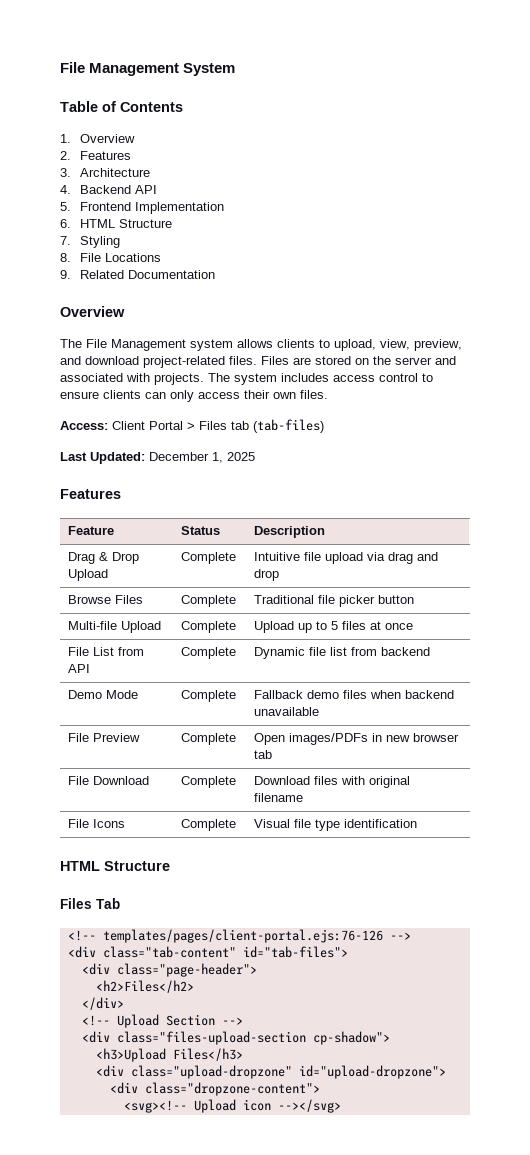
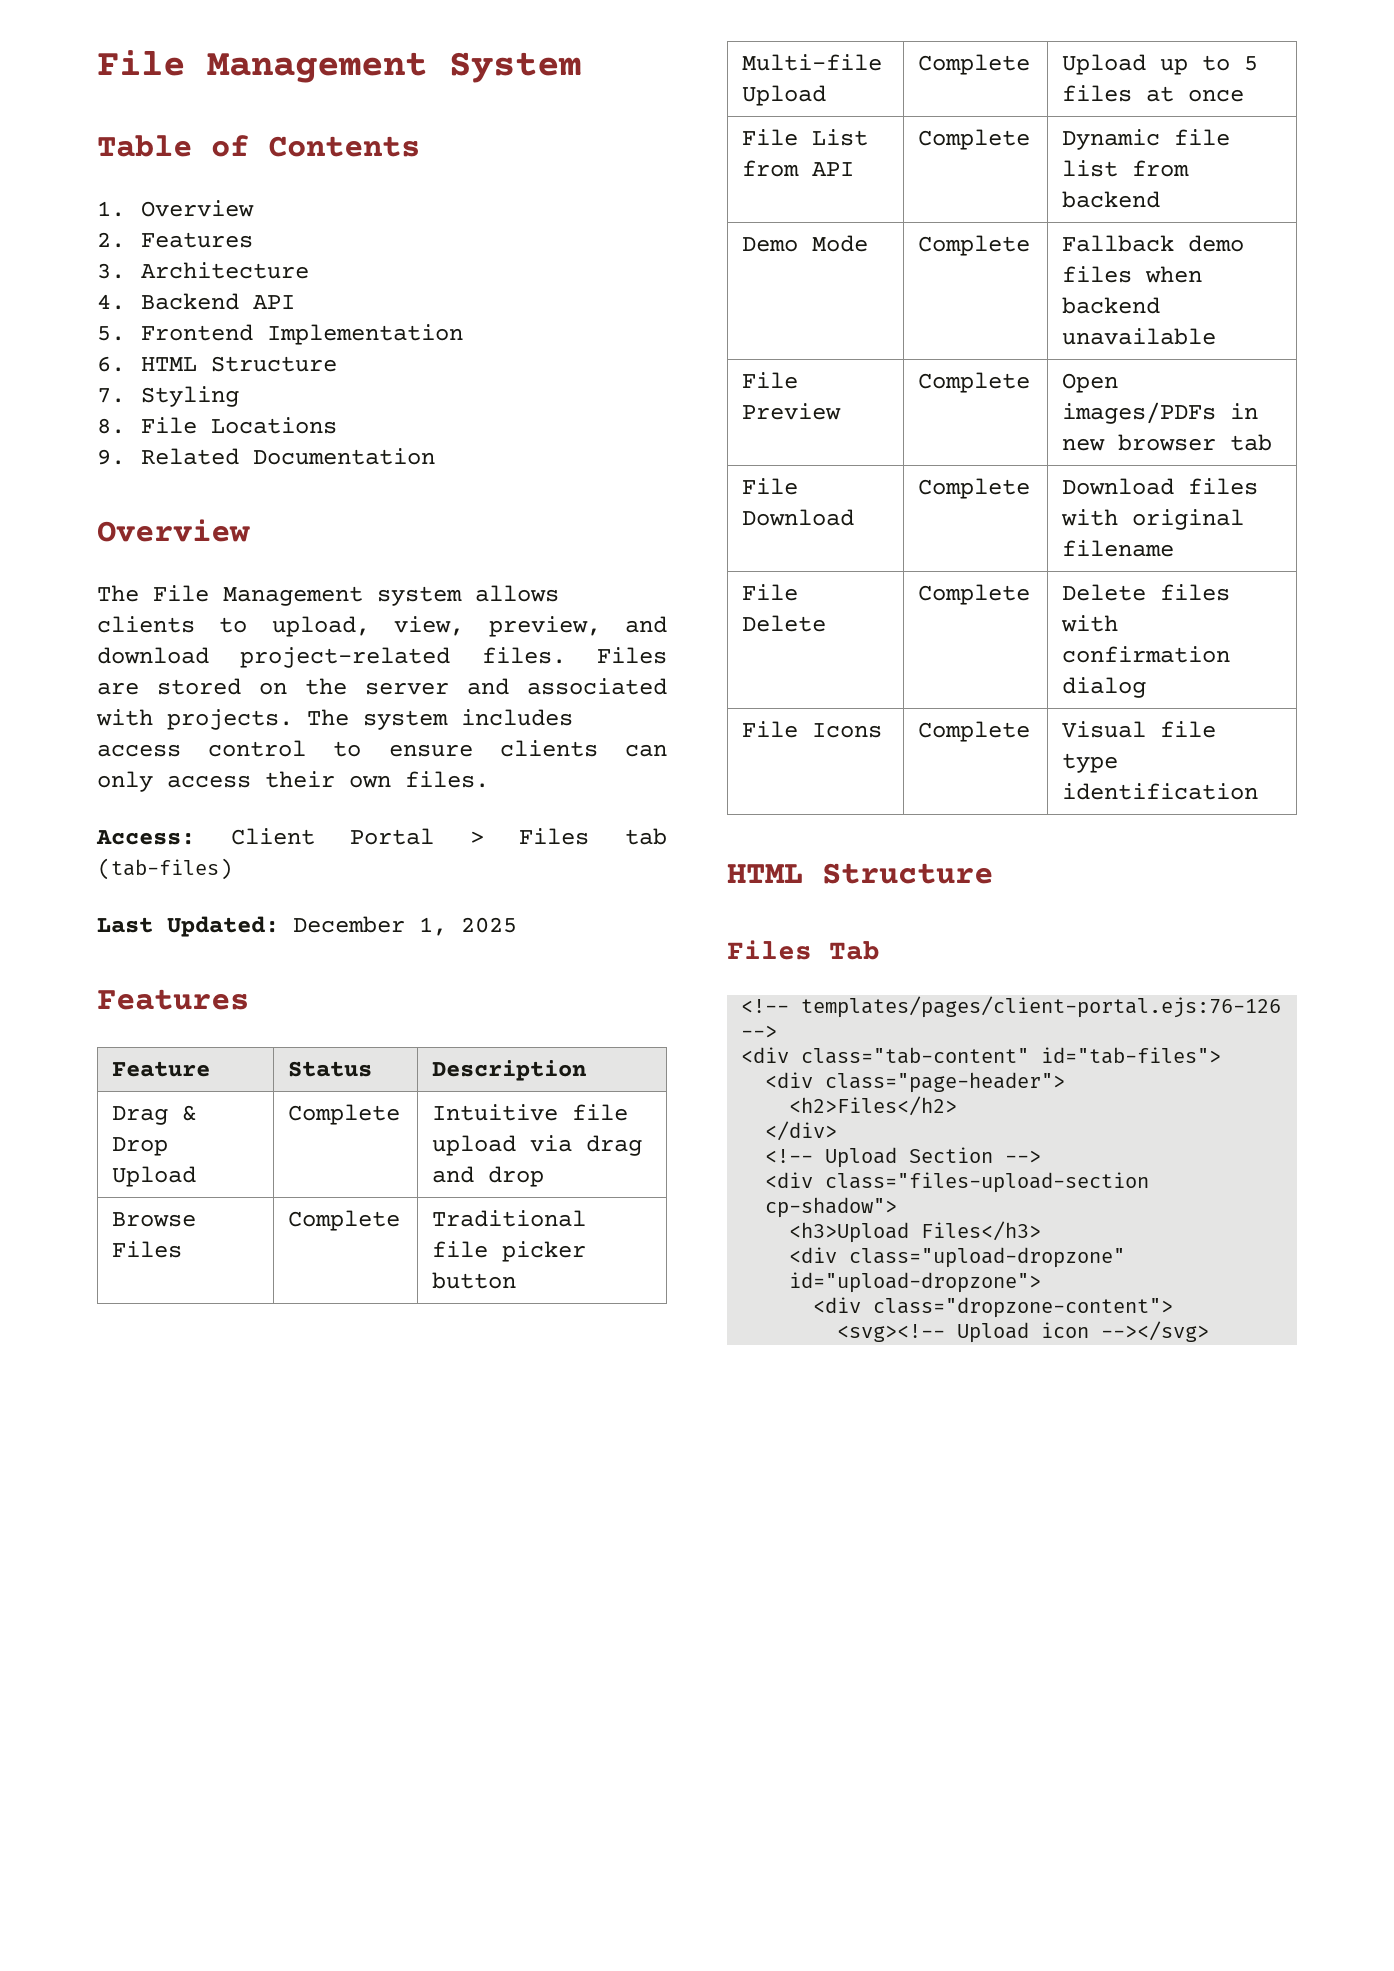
(304, 797) none -> [742,584,799,601] [742,615,827,632] [918,584,1031,605] [1062,584,1231,601] [1061,615,1119,632] [1062,646,1231,663] [1062,677,1147,698] // File Delete | Complete | Delete files with confirmation dialog

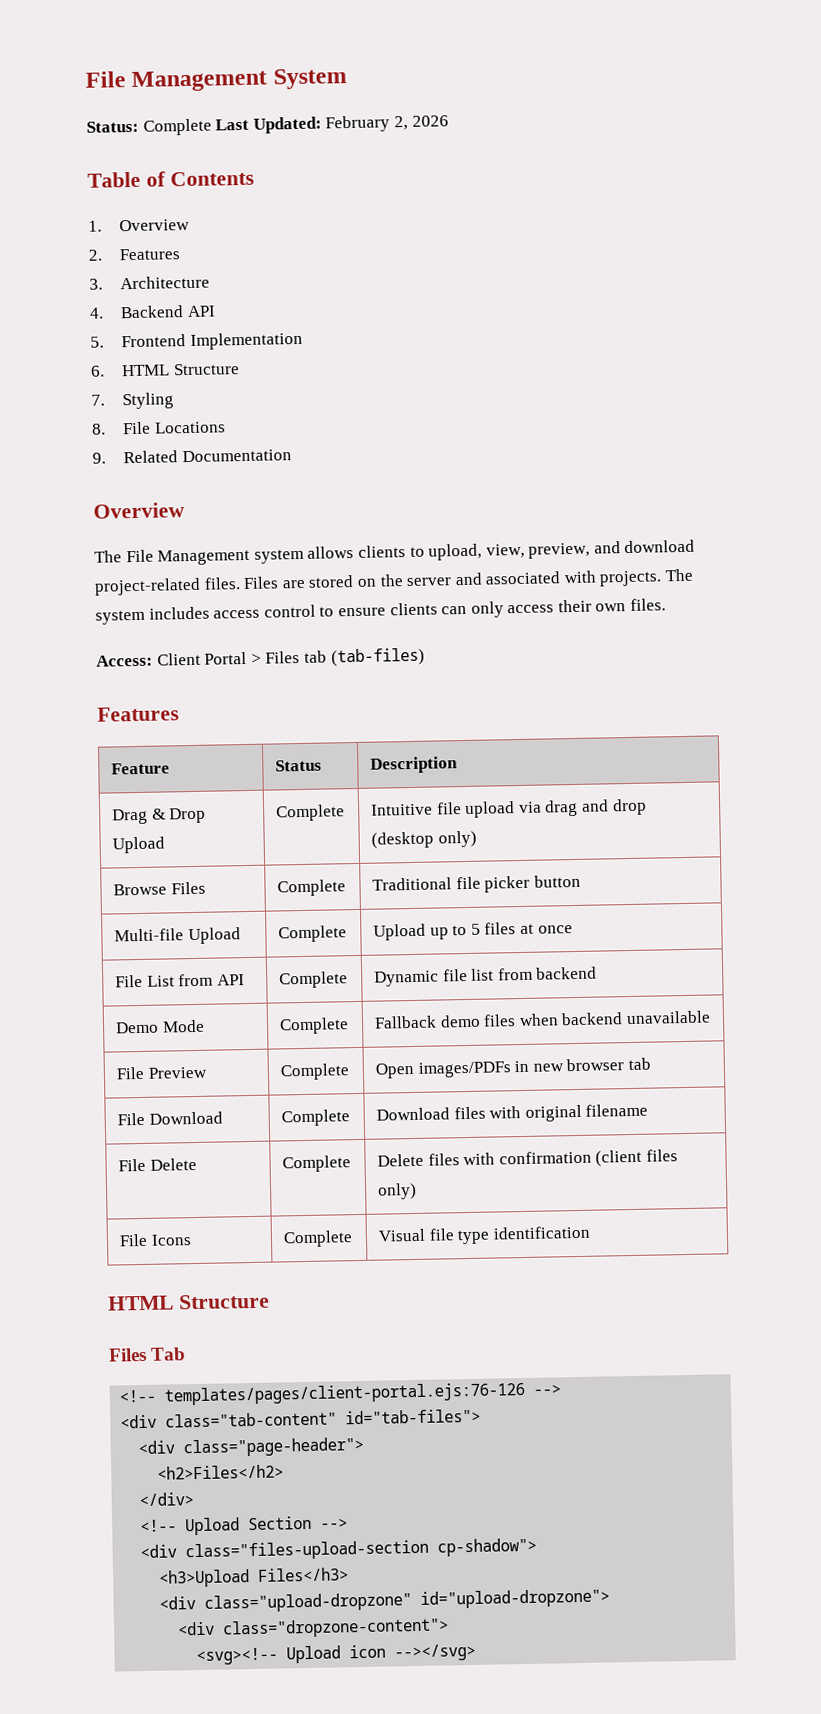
(581, 67) none -> [86,115,449,136] // Status: Complete Last Updated: February 2, 2026
[97,916,517,937] // Last Updated: December 1, 2025 -> (425, 657) none
(545, 1176) none -> [371,830,477,849] (desktop only)
[1062,677,1147,698] dialog -> [595,1149,679,1167] [377,1182,418,1200] (client files only)

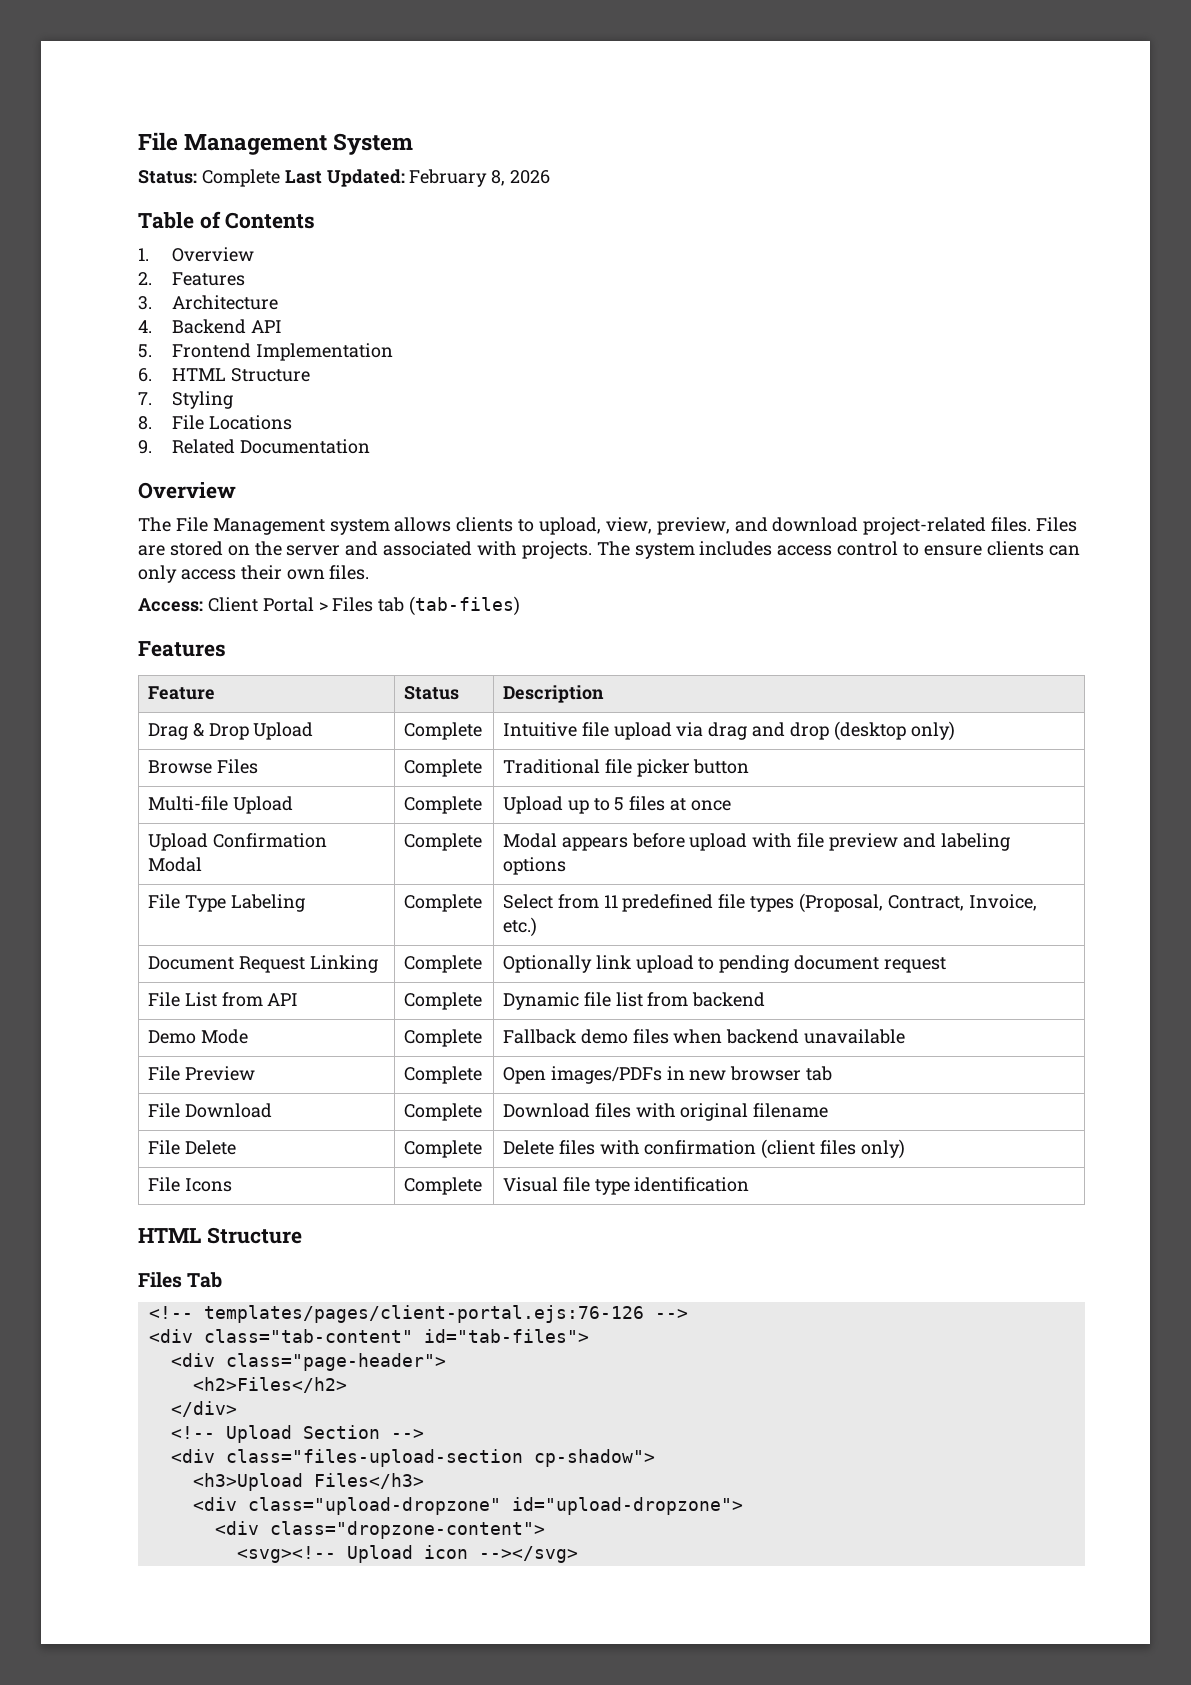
[393,115,408,131] 2, -> [491,170,506,186] 8,
(573, 929) none -> [147,833,327,851] [147,857,202,872] [403,833,482,851] [502,833,1010,851] [502,857,566,875] [147,894,305,912] [403,894,482,912] [502,893,1037,913] [502,917,537,937] [147,955,378,973] [403,955,482,973] [502,955,946,973] // Upload Confirmation Modal | Complete | Modal appears before upload with file preview and labeling options // File Type Labeling | Complete | Select from 11 predefined file types (Proposal, Contract, Invoice, etc.) // Document Request Linking | Complete | Optionally link upload to pending document request

